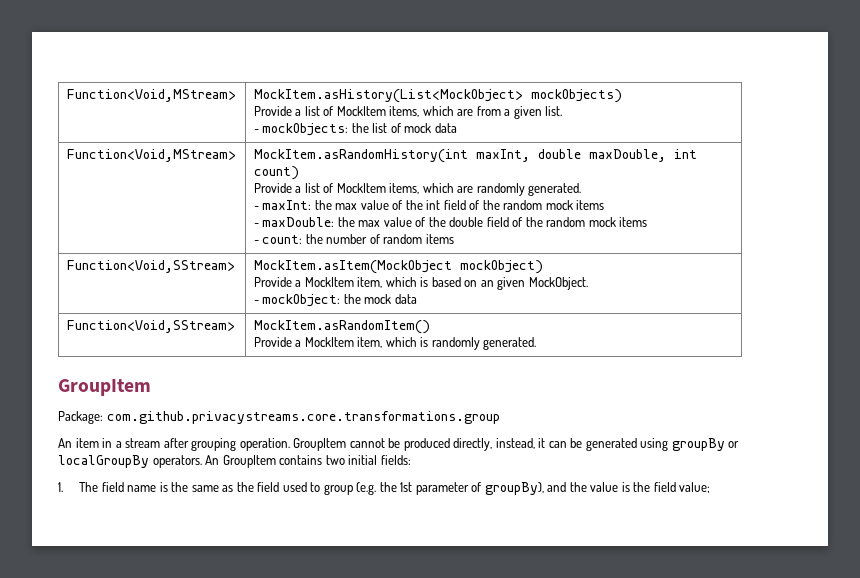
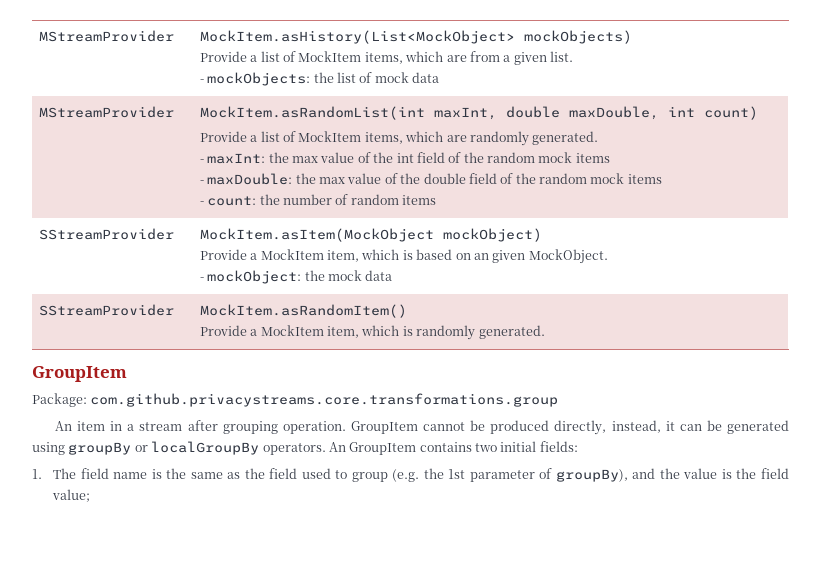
[66,89,236,102] Function<Void,MStream> -> [38,30,174,42] MStreamProvider
[66,149,236,162] [253,149,468,163] Function<Void,MStream> | MockItem.asRandomHistory(int -> [38,106,174,118] [199,106,425,120] MStreamProvider | MockItem.asRandomList(int
[66,260,235,273] Function<Void,SStream> -> [38,228,174,240] SStreamProvider
[66,320,235,333] Function<Void,SStream> -> [38,304,174,316] SStreamProvider

